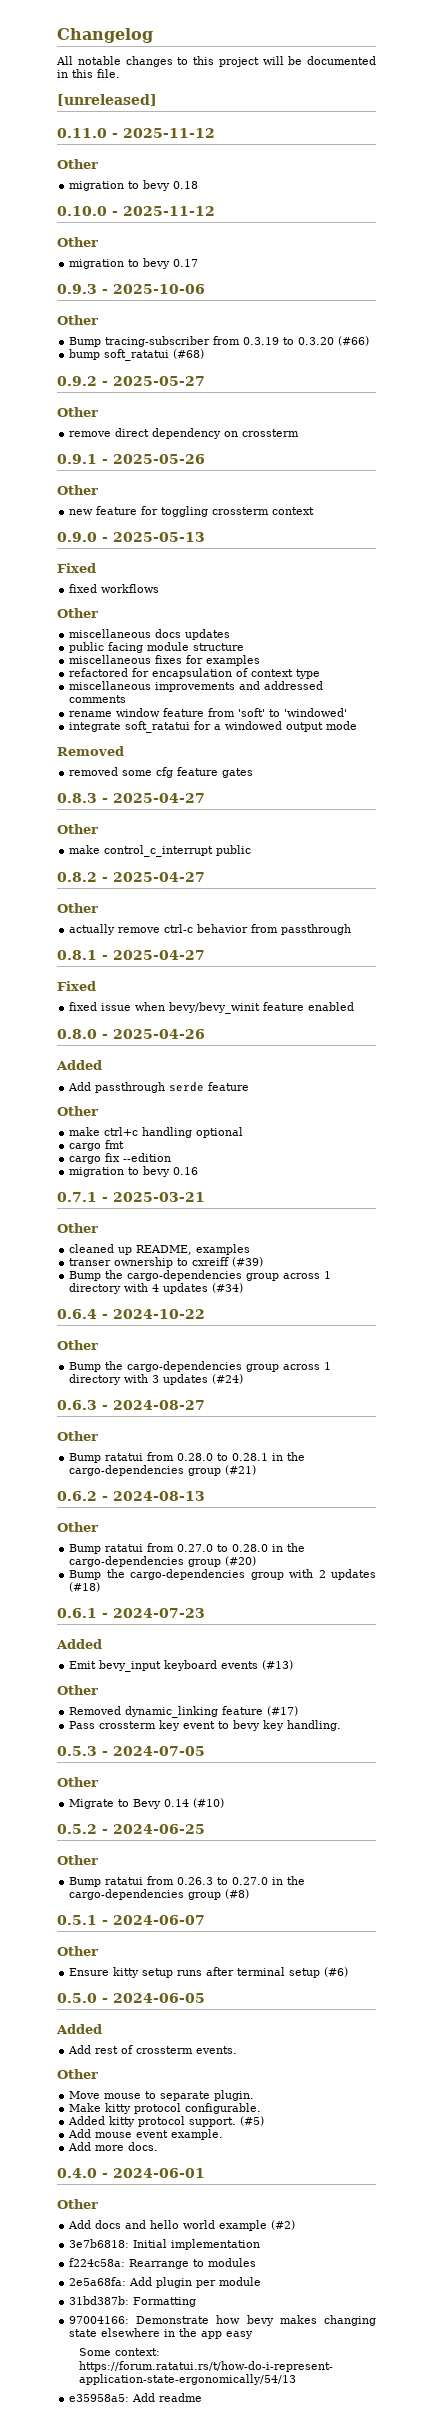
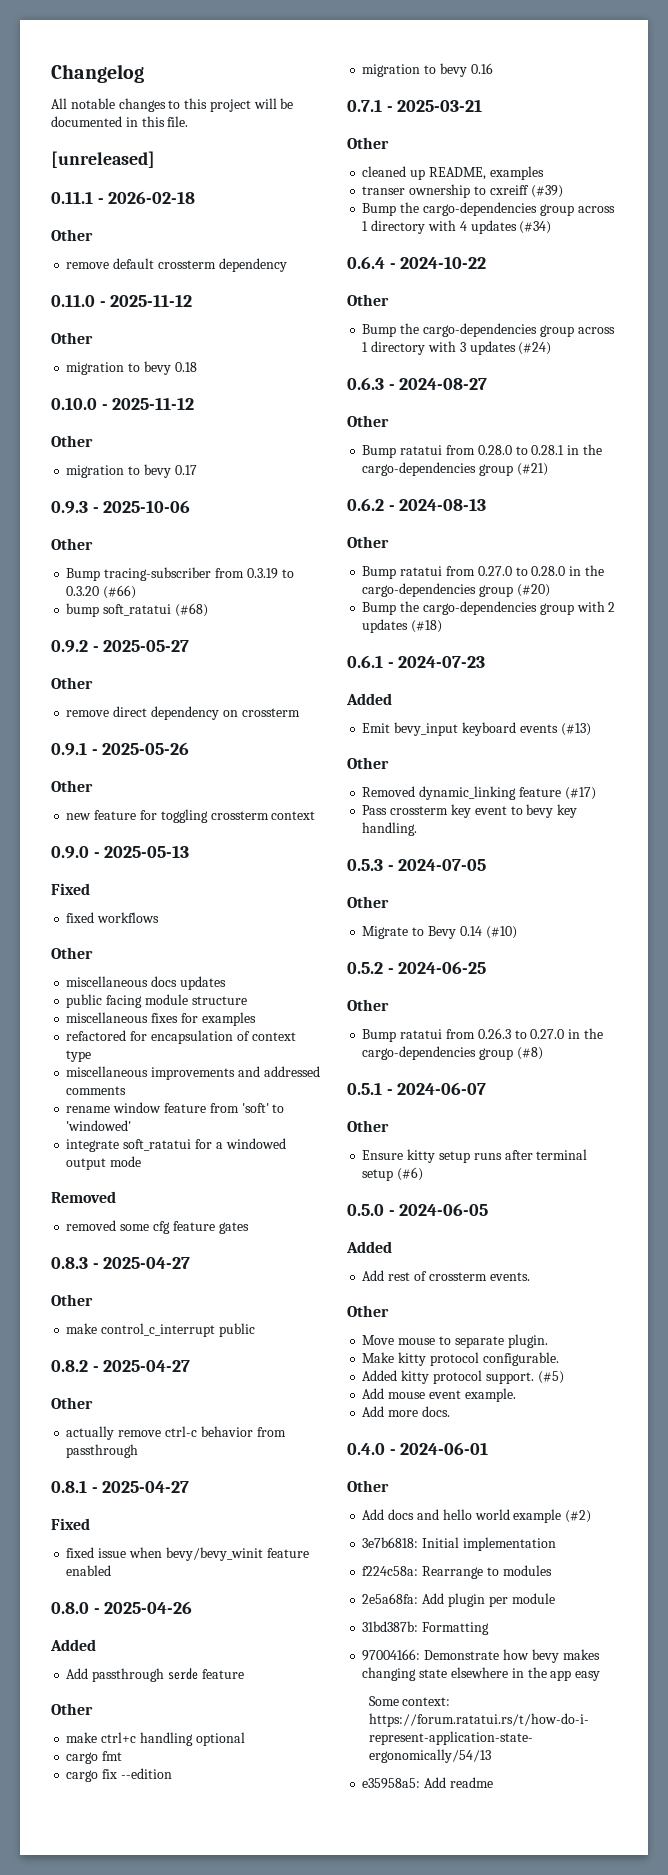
(157, 100) none -> [51,191,196,204] [51,229,93,241] [66,258,287,272] // 0.11.1 - 2026-02-18 // Other // remove default crossterm dependency

